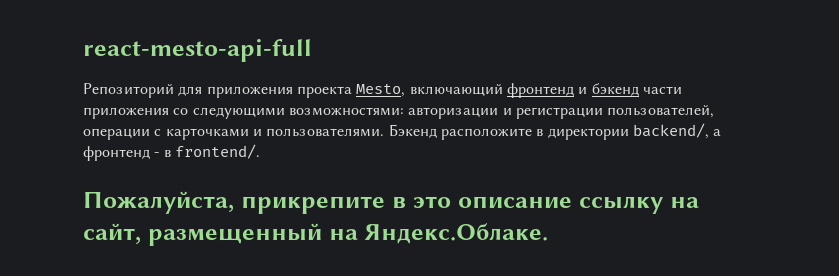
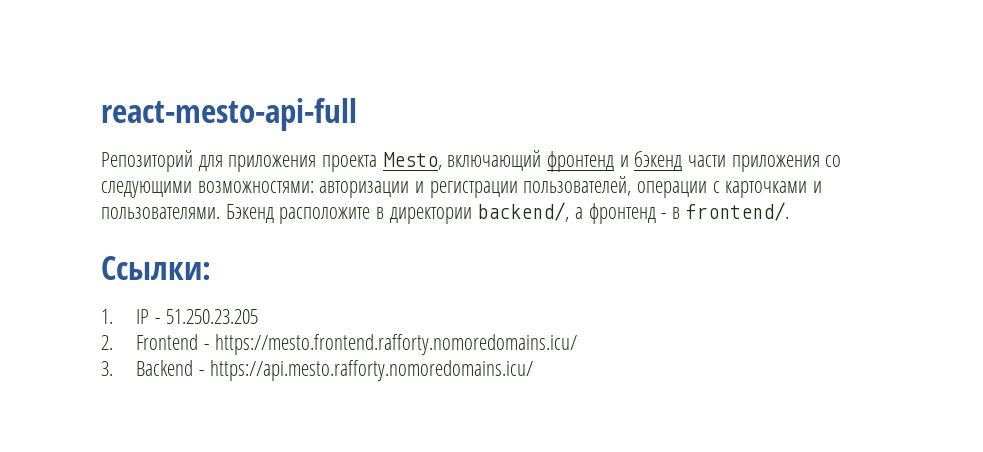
[83,191,699,214] [83,223,549,246] Пожалуйста, прикрепите в это описание ссылку на сайт, размещенный на Яндекс.Облаке. -> [101,256,211,280] [101,309,258,324] [101,334,577,355] [101,360,533,381] Ссылки: // 1. IP - 51.250.23.205 // 2. Frontend - https://mesto.frontend.rafforty.nomoredomains.icu/ // 3. Backend - https://api.mesto.rafforty.nomoredomains.icu/

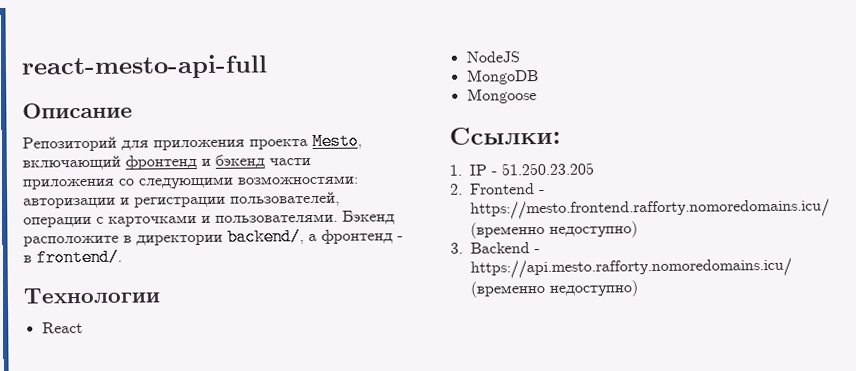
(357, 114) none -> [22,102,133,119] // Описание
(789, 211) none -> [23,287,161,305] [41,322,83,334] [465,51,520,63] [465,69,539,85] [466,88,537,104] // Технологии // React // NodeJS // MongoDB // Mongoose
(577, 344) none -> [470,221,639,239] (временно недоступно)
(533, 370) none -> [470,280,639,298] (временно недоступно)

